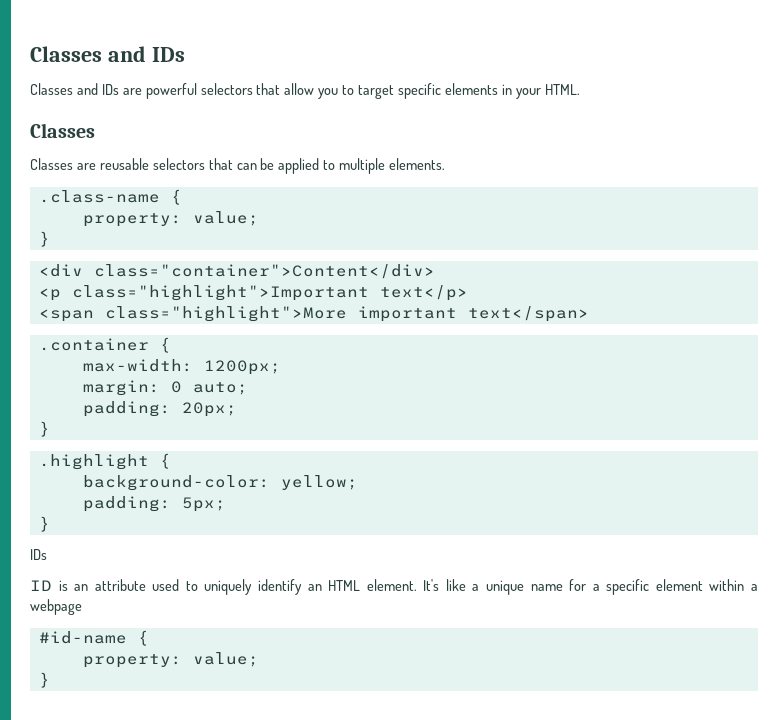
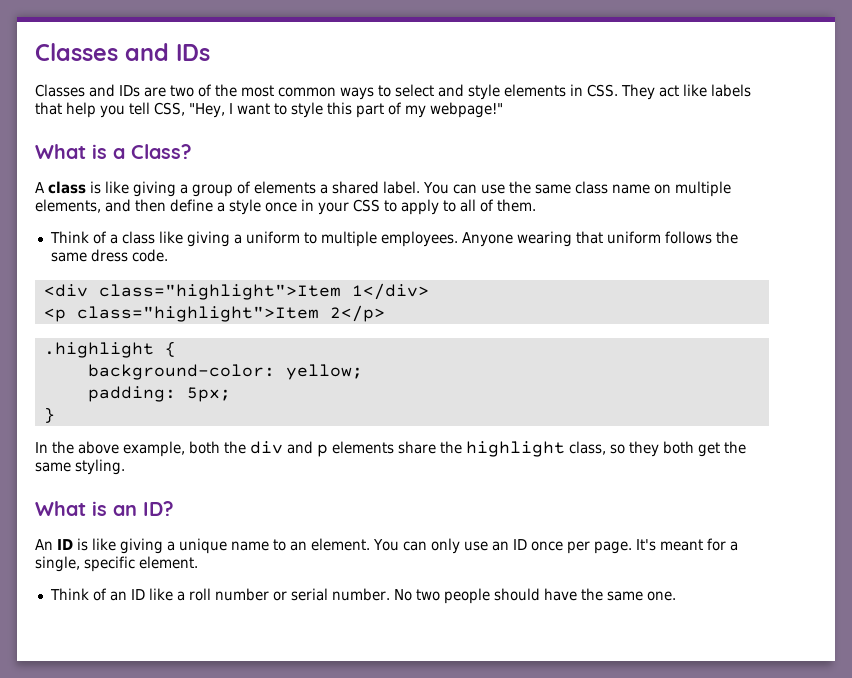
[145,83,580,99] [30,123,95,138] [30,158,446,174] [38,189,182,205] [82,211,259,227] [38,231,50,247] powerful selectors that allow you to target specific elements in your HTML. // Classes // Classes are reusable selectors that can be applied to multiple elements. // .class-name { // property: value; // } -> [170,84,751,100] [35,102,503,118] [35,144,192,159] [35,181,731,197] [35,199,536,215] [49,231,738,247] [50,249,168,262] two of the most common ways to select and style elements in CSS. They act like labels that help you tell CSS, "Hey, I want to style this part of my webpage!" // What is a Class? // A class is like giving a group of elements a shared label. You can use the same class name on multiple elements, and then define a style once in your CSS to apply to all of them. // Think of a class like giving a uniform to multiple employees. Anyone wearing that uniform follows the same dress code.
[93,264,435,279] class="container">Content</div> -> [98,283,429,300] class="highlight">Item 1</div>
[71,285,468,301] [38,306,589,322] [38,337,171,353] [82,359,281,375] [82,380,248,396] [82,401,237,417] [38,421,50,437] class="highlight">Important text</p> // <span class="highlight">More important text</span> // .container { // max-width: 1200px; // margin: 0 auto; // padding: 20px; // } -> [76,305,385,322] class="highlight">Item 2</p>
[30,549,47,560] [30,579,758,595] [30,599,82,615] [38,630,149,646] [82,652,259,668] [38,672,50,688] IDs // ID is an attribute used to uniquely identify an HTML element. It's like a unique name for a specific element within a webpage // #id-name { // property: value; // } -> [35,441,746,457] [35,459,125,475] [35,501,174,516] [35,538,738,554] [35,556,198,572] [49,588,676,604] In the above example, both the div and p elements share the highlight class, so they both get the same styling. // What is an ID? // An ID is like giving a unique name to an element. You can only use an ID once per page. It's meant for a single, specific element. // Think of an ID like a roll number or serial number. No two people should have the same one.

